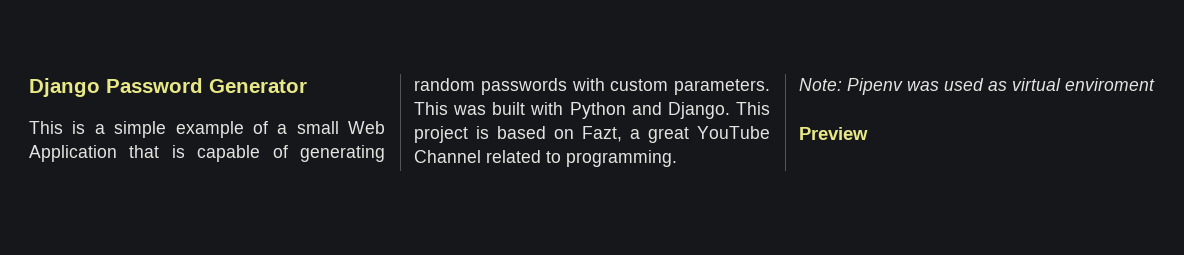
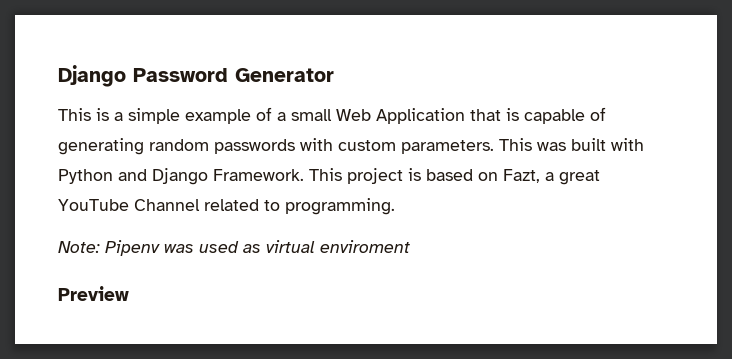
[667,102,730,119] Django. -> [152,168,304,185] Django Framework.

